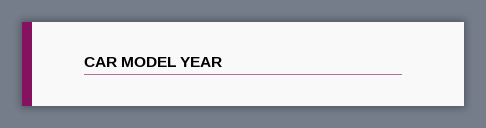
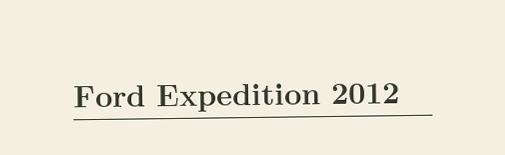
[84,57,223,67] CAR MODEL YEAR -> [73,83,400,113] Ford Expedition 2012

